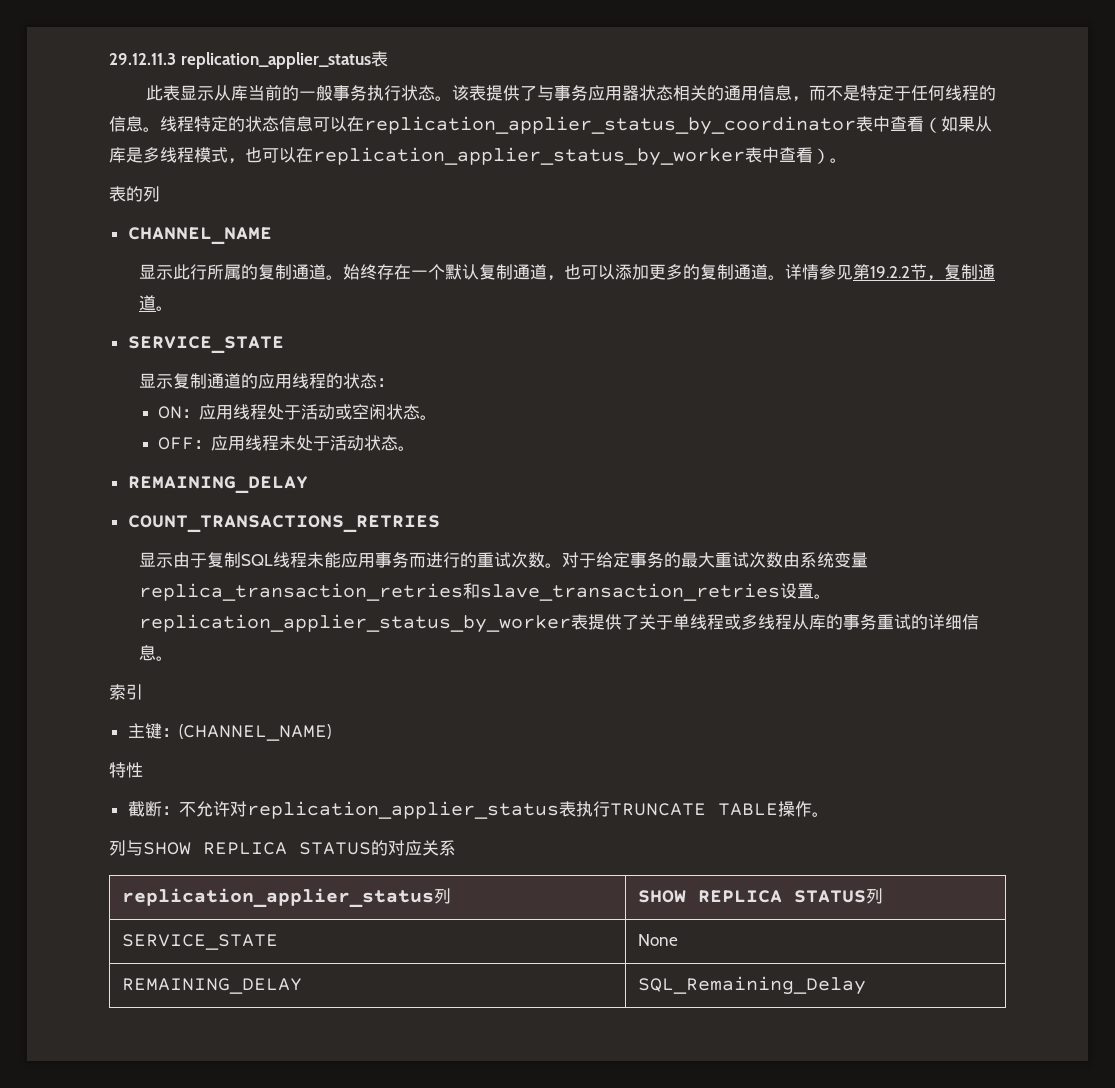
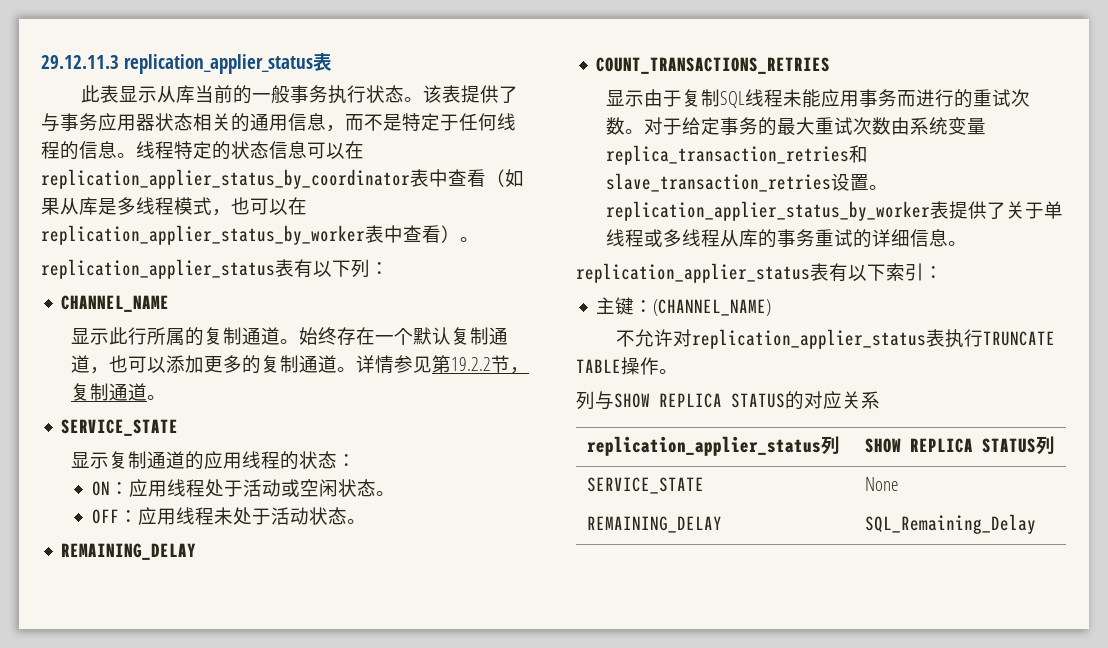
[109,186,160,202] 表的列 -> [41,259,389,279] replication_applier_status表有以下列：
(174, 658) none -> [576,263,886,283] replication_applier_status表有以下
(143, 692) none -> [924,266,943,279] ：
[109,762,143,778] [127,801,179,817] 特性 // 截断： -> (772, 307) none

